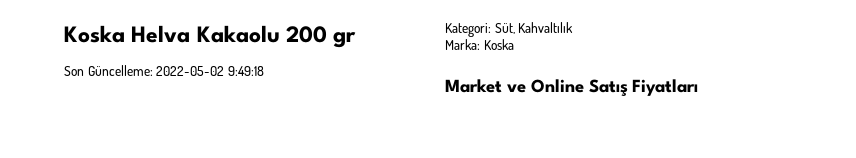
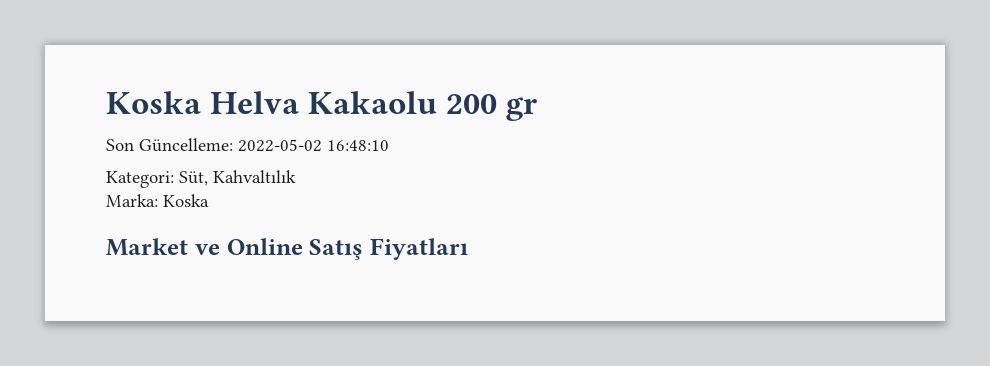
[227,66,264,76] 9:49:18 -> [327,140,389,151] 16:48:10

